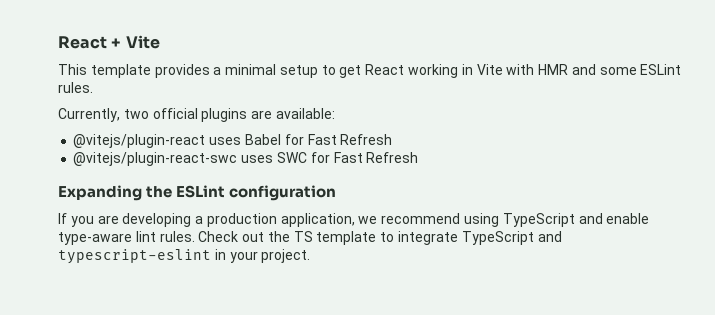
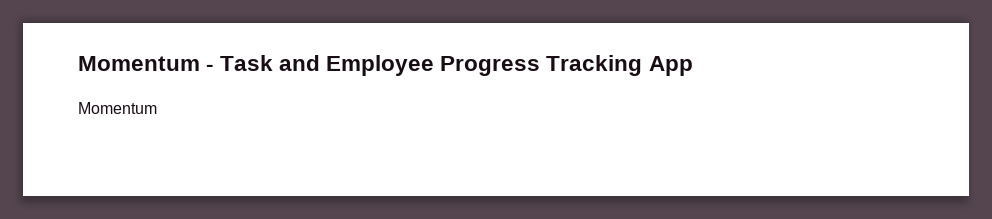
[58,35,160,49] [58,64,682,78] [58,82,93,93] [58,108,335,122] [73,134,393,148] [73,152,419,166] [58,185,337,201] [58,213,650,227] [58,231,562,245] [58,249,311,264] React + Vite // This template provides a minimal setup to get React working in Vite with HMR and some ESLint rules. // Currently, two official plugins are available: // @vitejs/plugin-react uses Babel for Fast Refresh // @vitejs/plugin-react-swc uses SWC for Fast Refresh // Expanding the ESLint configuration // If you are developing a production application, we recommend using TypeScript and enable type-aware lint rules. Check out the TS template to integrate TypeScript and typescript-eslint in your project. -> [78,55,693,76] [78,102,157,114] Momentum - Task and Employee Progress Tracking App // Momentum

